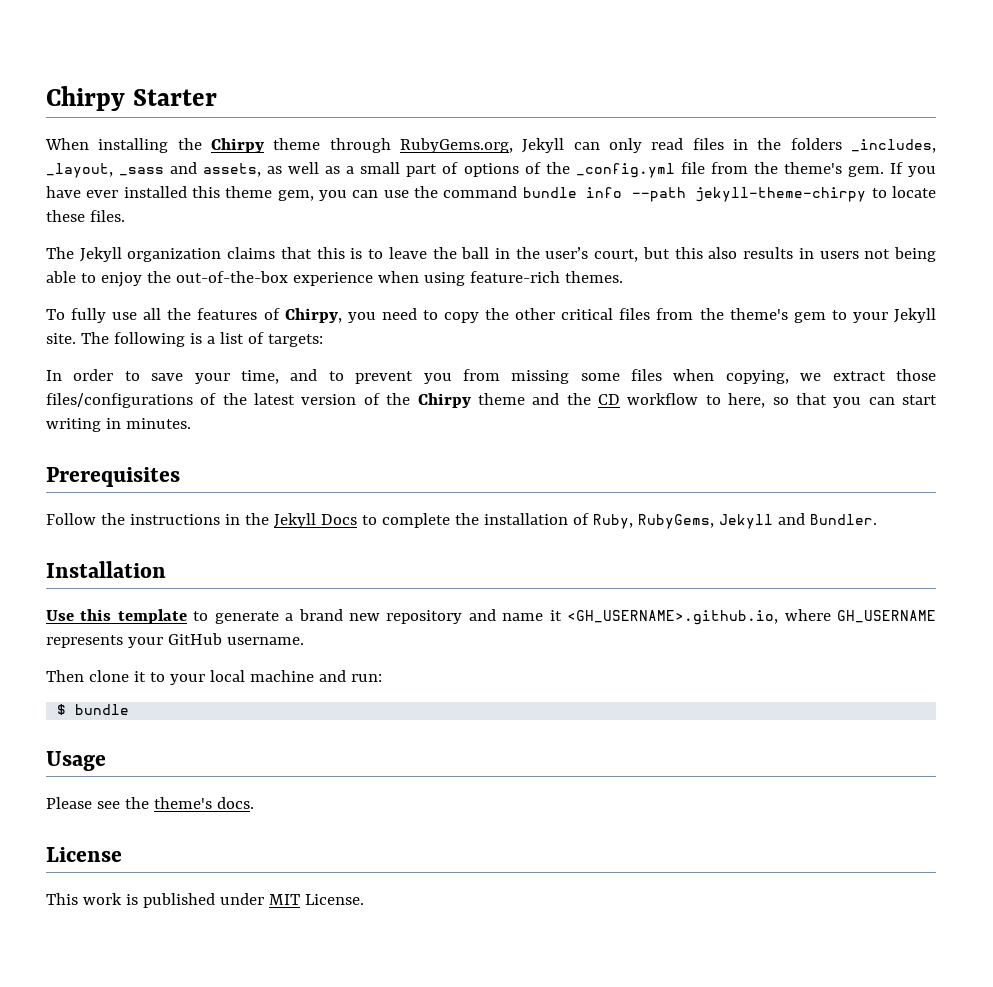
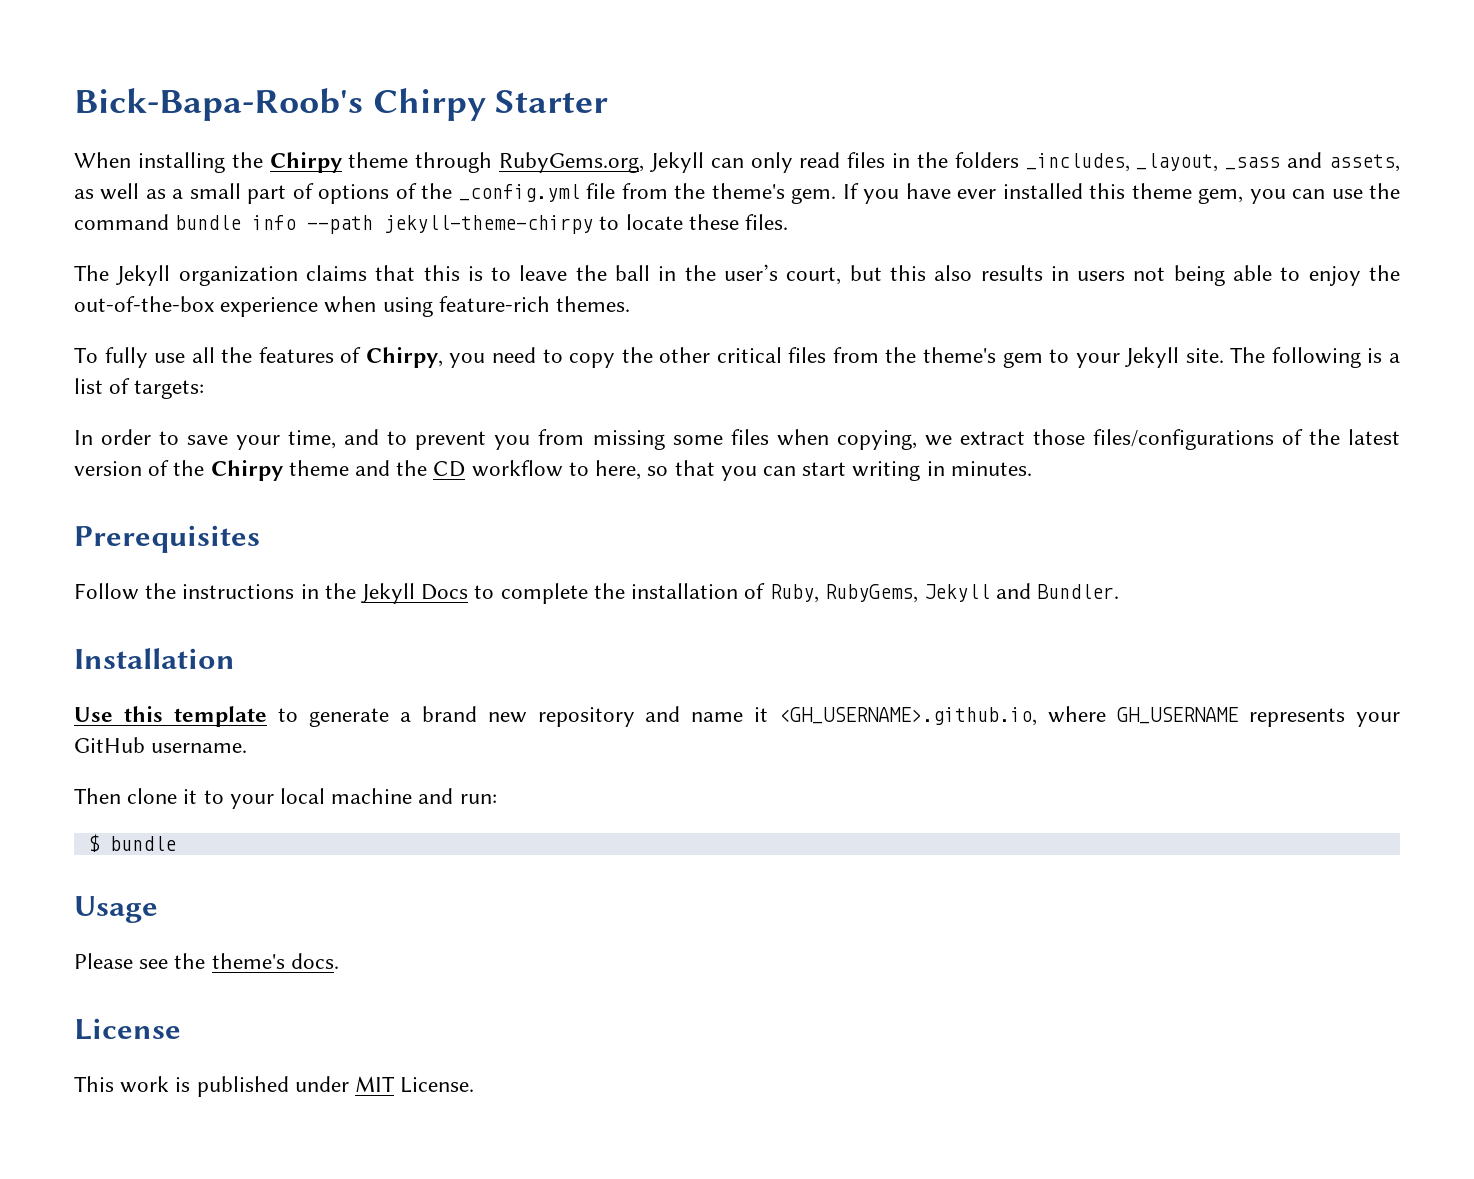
(46, 98) none -> [74,88,363,121] Bick-Bapa-Roob's

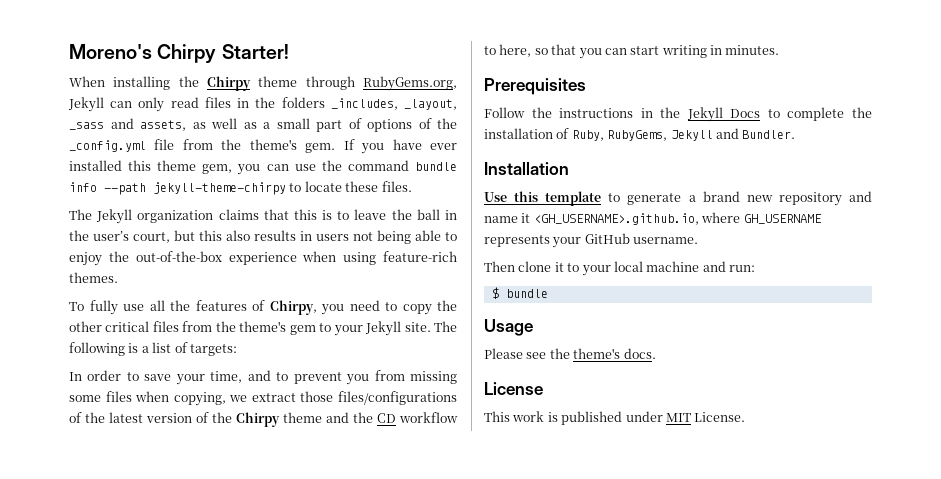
[74,88,609,121] Bick-Bapa-Roob's Chirpy Starter -> [69,44,289,63] Moreno's Chirpy Starter!

